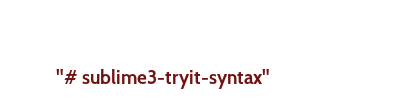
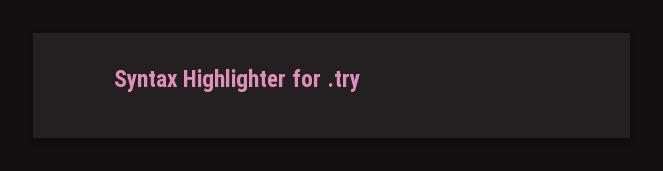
[56,69,271,89] "# sublime3-tryit-syntax" -> [114,69,360,92] Syntax Highlighter for .try

